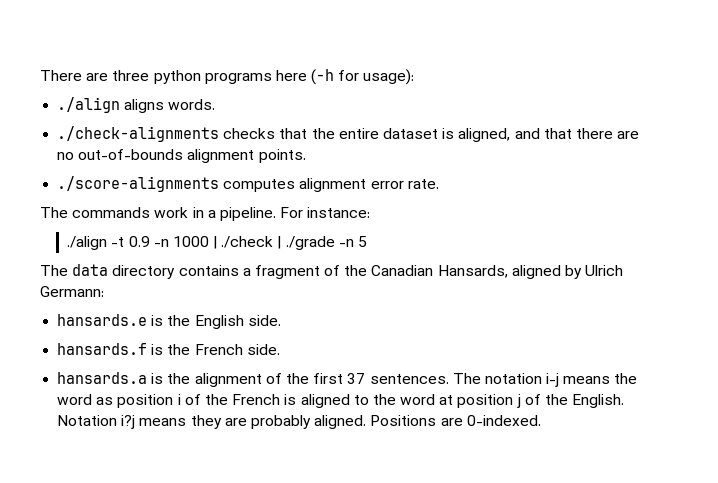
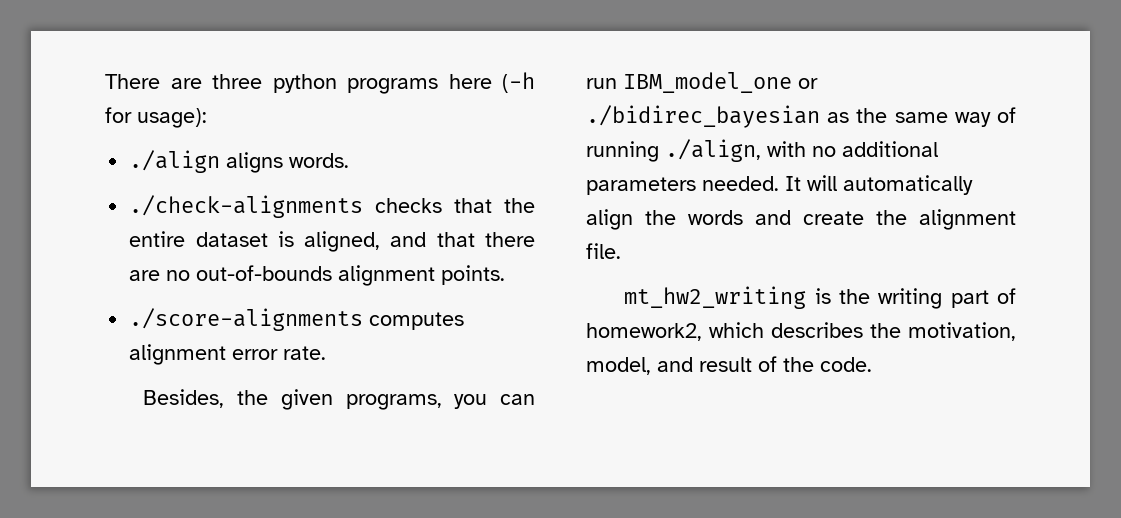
[40,207,371,221] [67,236,367,250] [40,264,624,279] [40,286,104,297] [57,314,281,329] [57,343,280,355] [57,372,638,387] [57,394,625,408] [57,415,541,429] The commands work in a pipeline. For instance: // ./align -t 0.9 -n 1000 | ./check | ./grade -n 5 // The data directory contains a fragment of the Canadian Hansards, aligned by Ulrich Germann: // hansards.e is the English side. // hansards.f is the French side. // hansards.a is the alignment of the first 37 sentences. The notation i-j means the word as position i of the French is aligned to the word at position j of the English. Notation i?j means they are probably aligned. Positions are 0-indexed. -> [143,389,535,410] [586,72,818,93] [586,105,1016,128] [586,139,938,162] [586,175,973,195] [586,209,1016,230] [586,243,621,259] [624,286,1016,309] [586,322,1016,341] [586,356,872,375] Besides, the given programs, you can run IBM_model_one or ./bidirec_bayesian as the same way of running ./align, with no additional parameters needed. It will automatically align the words and create the alignment file. // mt_hw2_writing is the writing part of homework2, which describes the motivation, model, and result of the code.

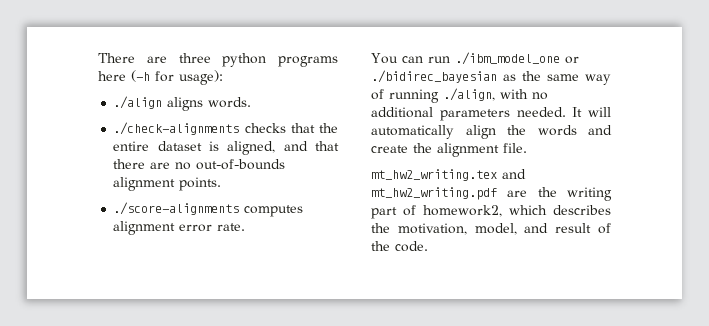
[143,389,488,410] Besides, the given programs, you -> [371,53,398,64] You
[623,72,792,93] IBM_model_one -> [454,52,560,65] ./ibm_model_one
[624,286,831,309] mt_hw2_writing is -> [371,169,526,181] [371,187,528,200] mt_hw2_writing.tex and mt_hw2_writing.pdf are

